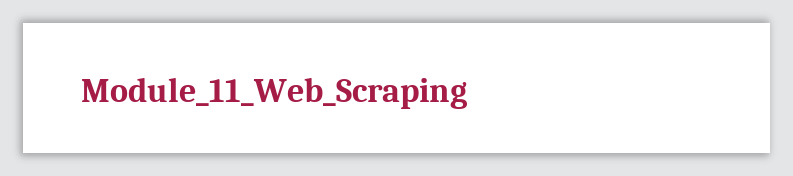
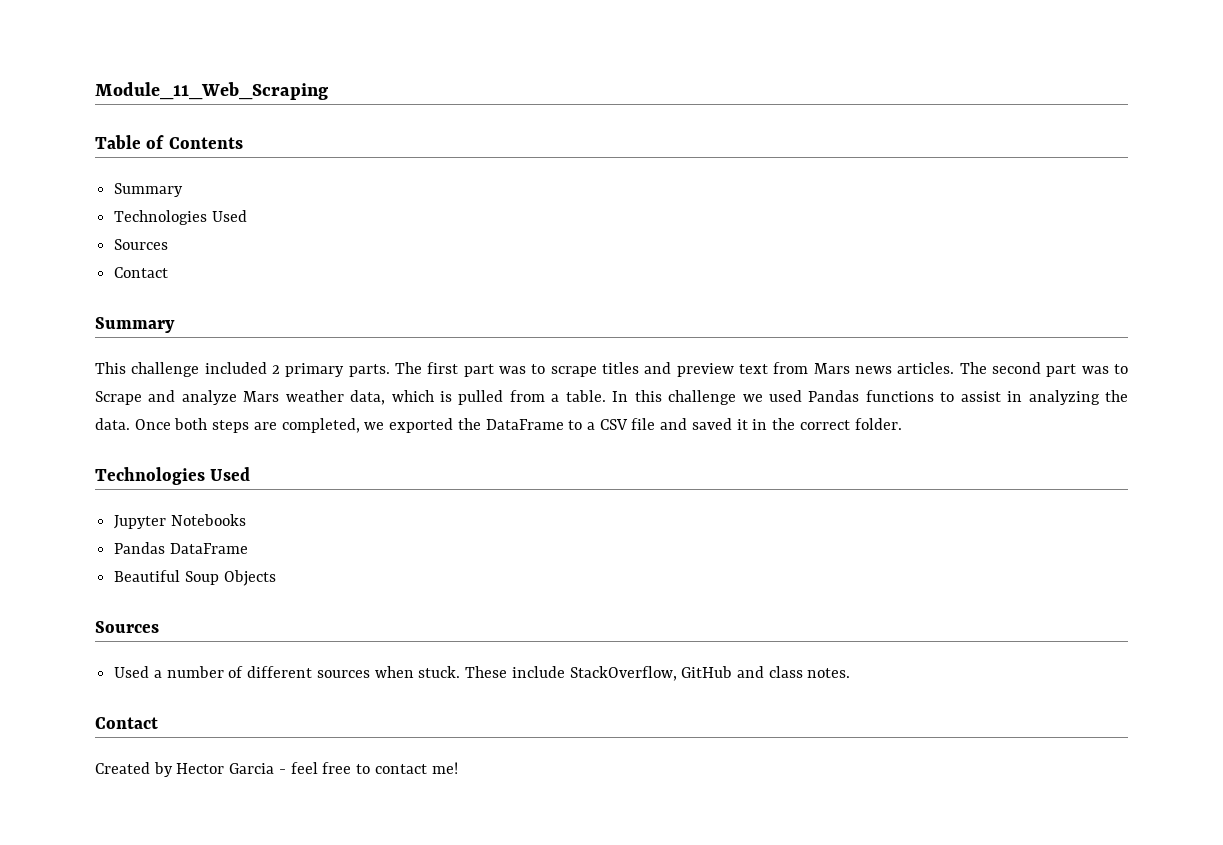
(467, 93) none -> [95,135,243,149] [114,183,184,197] [114,210,247,225] [114,239,169,250] [114,267,169,278] [95,317,175,333] [95,362,1129,377] [95,390,1128,405] [95,418,902,433] [95,467,251,485] [114,514,246,529] [114,542,248,554] [114,570,276,586] [95,621,159,633] [114,666,851,681] [95,717,158,729] [95,762,458,777] // Table of Contents // Summary // Technologies Used // Sources // Contact // Summary // This challenge included 2 primary parts. The first part was to scrape titles and preview text from Mars news articles. The second part was to Scrape and analyze Mars weather data, which is pulled from a table. In this challenge we used Pandas functions to assist in analyzing the data. Once both steps are completed, we exported the DataFrame to a CSV file and saved it in the correct folder. // Technologies Used // Jupyter Notebooks // Pandas DataFrame // Beautiful Soup Objects // Sources // Used a number of different sources when stuck. These include StackOverflow, GitHub and class notes. // Contact // Created by Hector Garcia - feel free to contact me!

